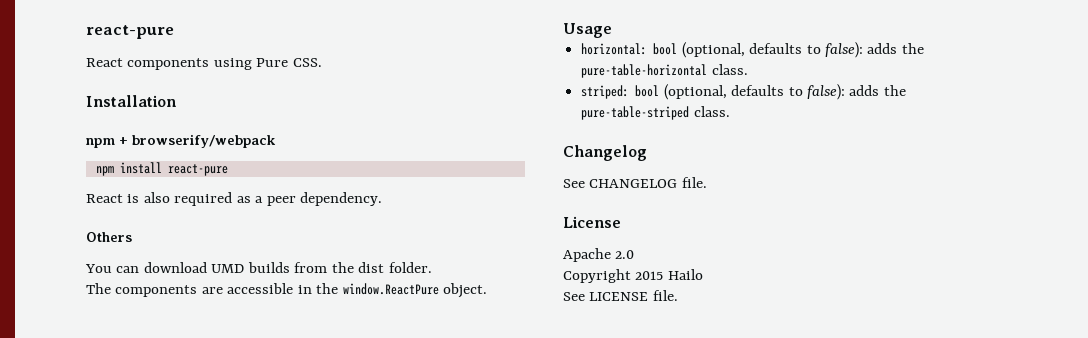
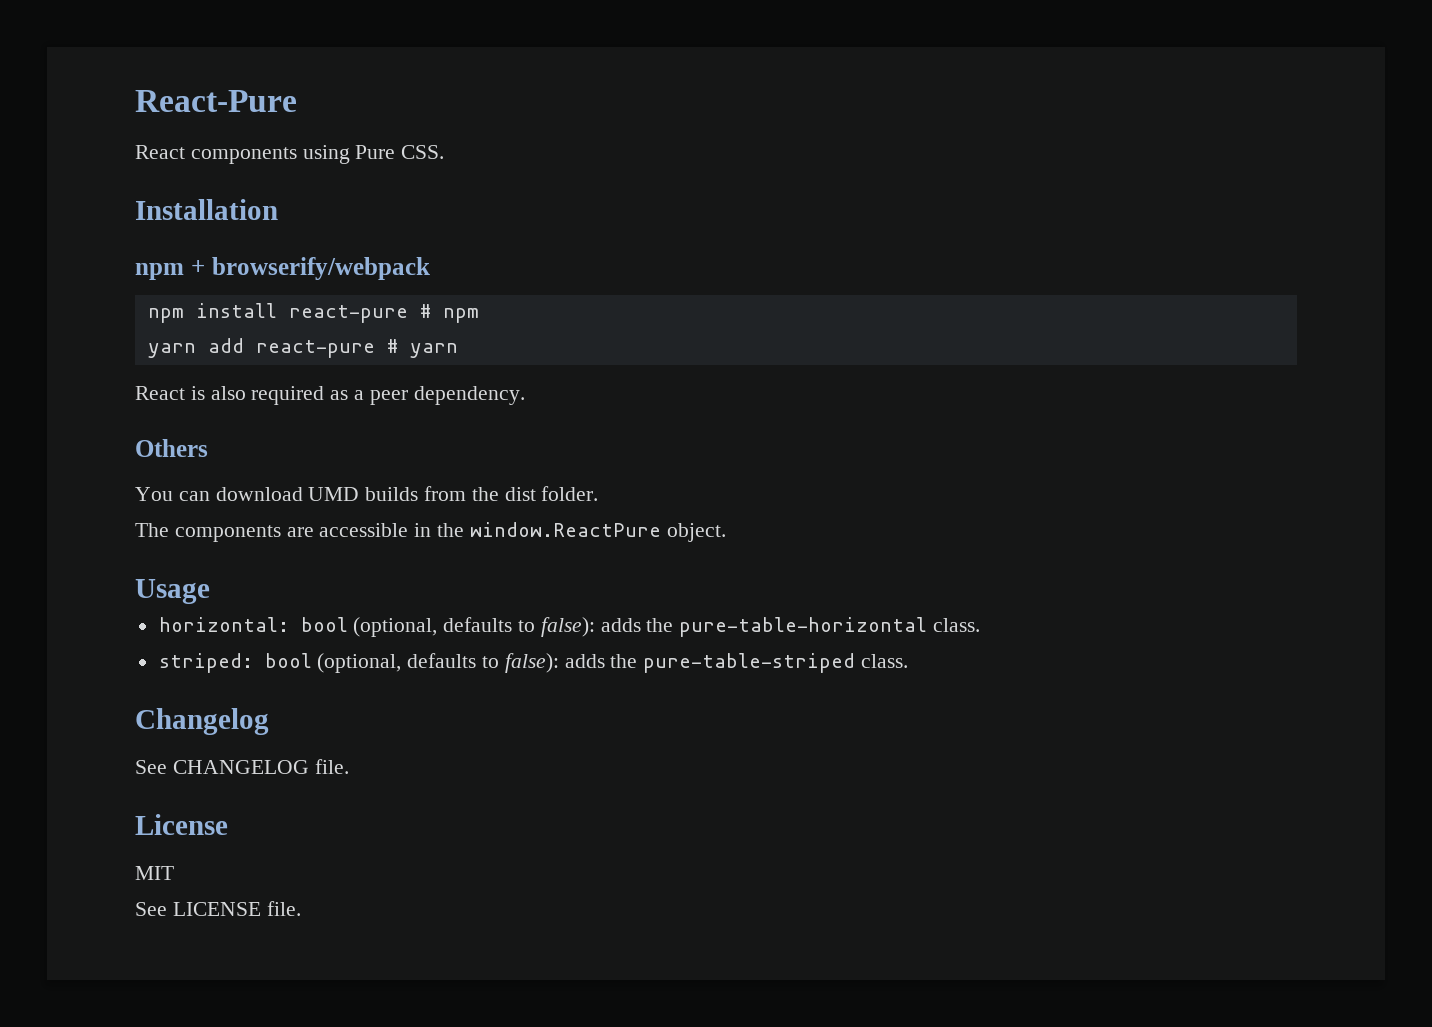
[86,25,174,39] react-pure -> [135,90,297,112] React-Pure
(228, 170) none -> [419,304,479,323] [147,338,458,358] # npm // yarn add react-pure # yarn
[563,248,635,262] [563,269,703,283] Apache 2.0 // Copyright 2015 Hailo -> [135,866,174,880] MIT

